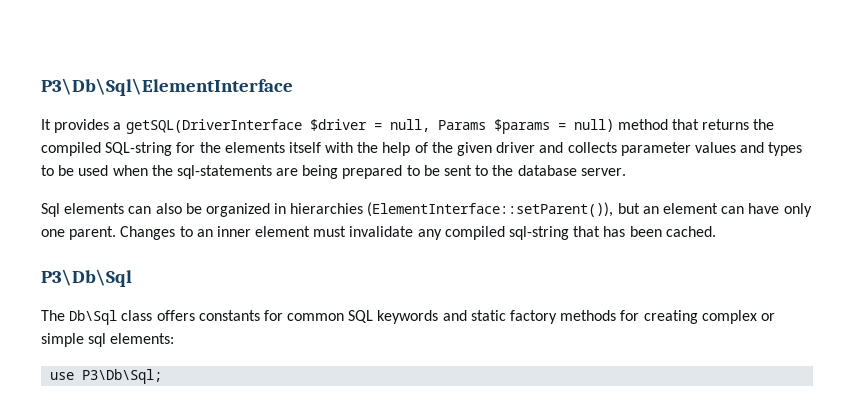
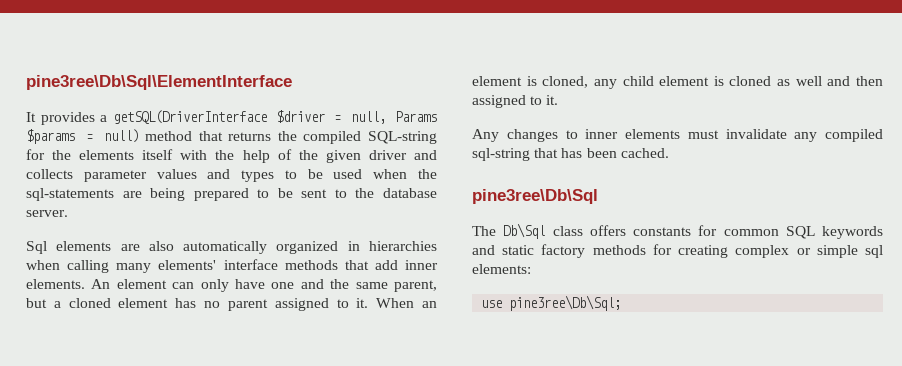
[41,78,293,96] P3\Db\Sql\ElementInterface -> [26,75,292,90] pine3ree\Db\Sql\ElementInterface
[128,202,812,217] [41,226,311,240] can also be organized in hierarchies (ElementInterface::setParent()), but an element can have only one parent. Changes to an inner element -> [120,241,437,254] [26,259,438,273] [26,279,437,292] [26,298,437,311] [472,76,883,89] [472,95,559,108] [472,129,680,142] are also automatically organized in hierarchies when calling many elements' interface methods that add inner elements. An element can only have one and the same parent, but a cloned element has no parent assigned to it. When an element is cloned, any child element is cloned as well and then assigned to it. // Any changes to inner elements
[41,269,132,287] P3\Db\Sql -> [472,189,598,204] pine3ree\Db\Sql
[82,369,163,384] P3\Db\Sql; -> [509,295,622,311] pine3ree\Db\Sql;

